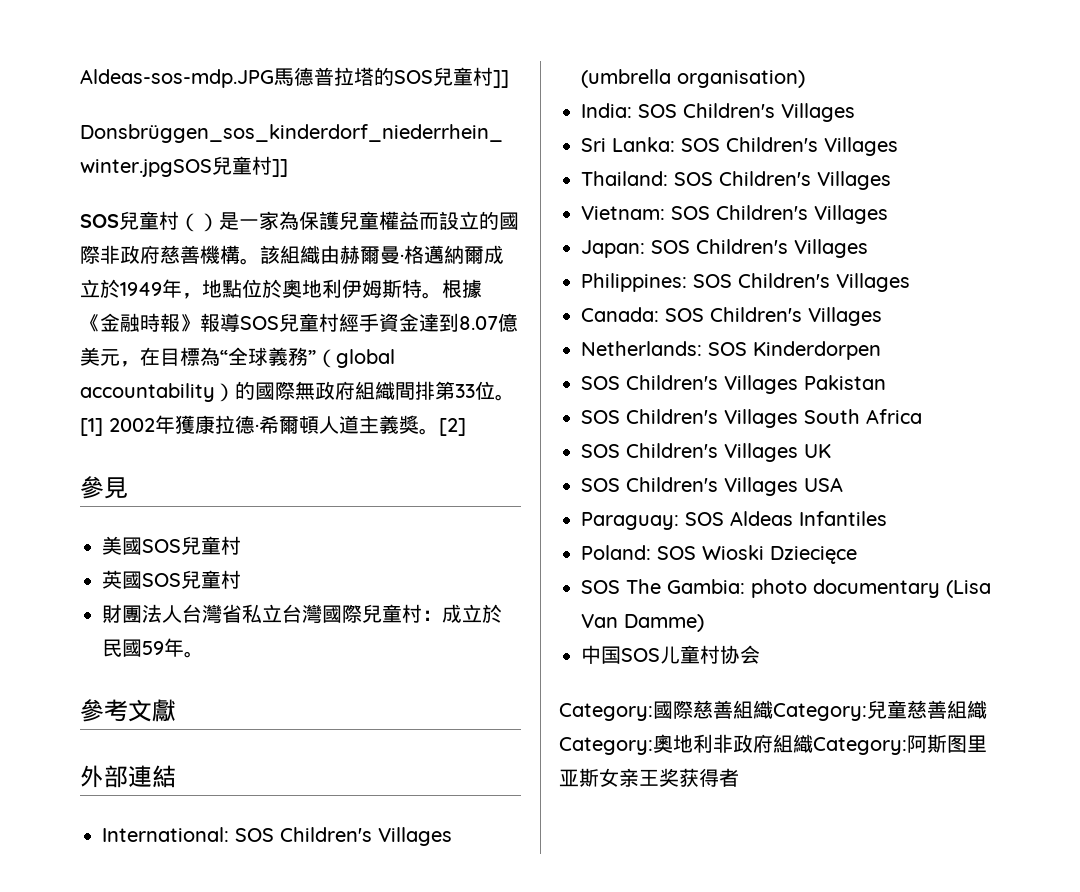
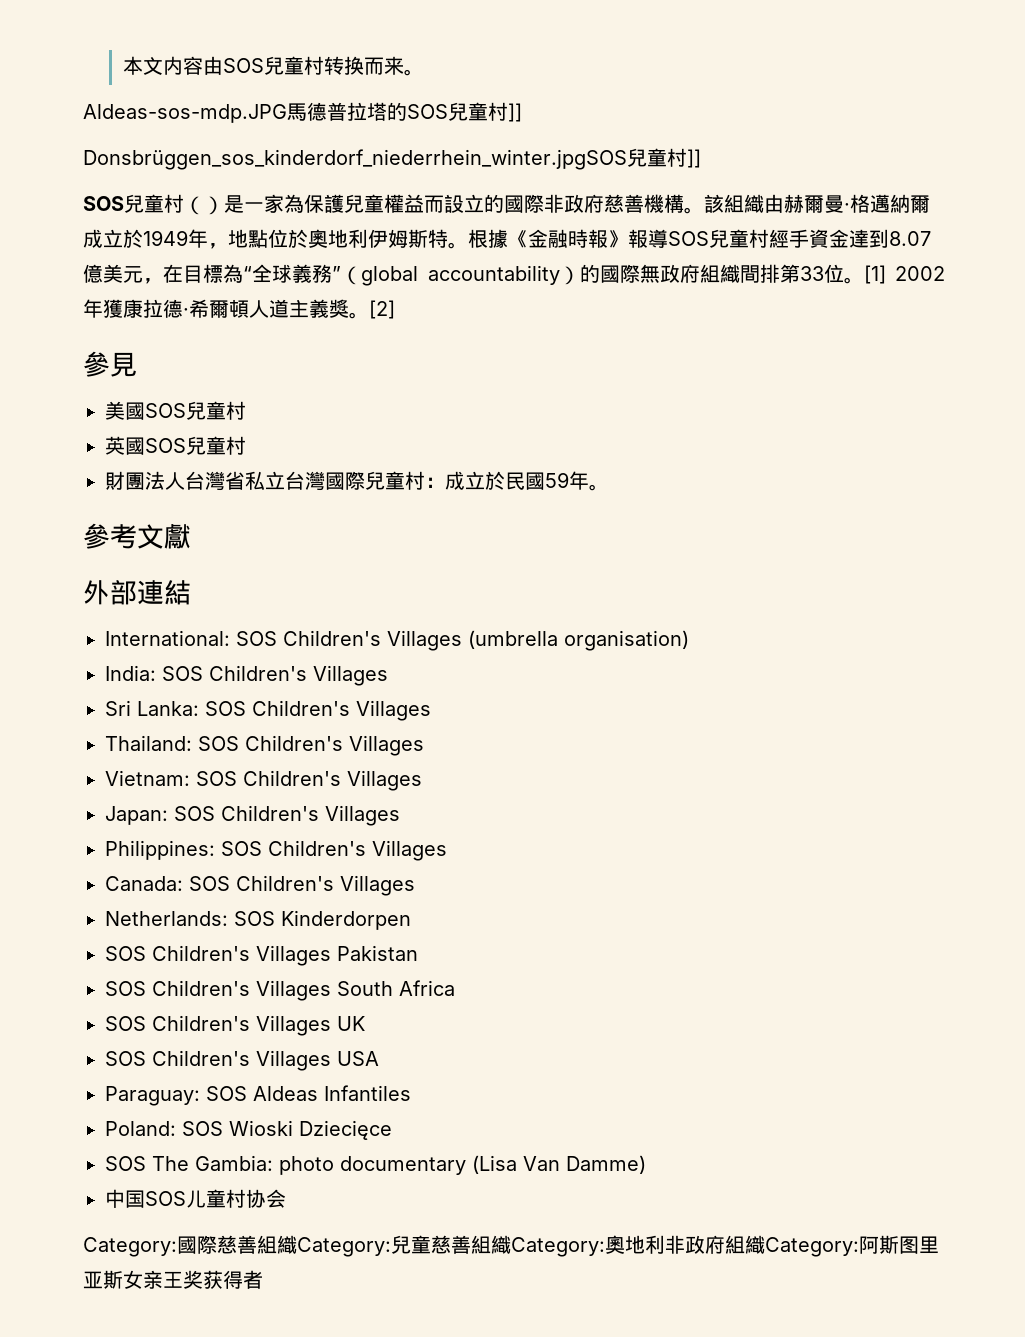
(80, 78) none -> [122,56,424,76] 本文内容由SOS兒童村转换而来。 //

